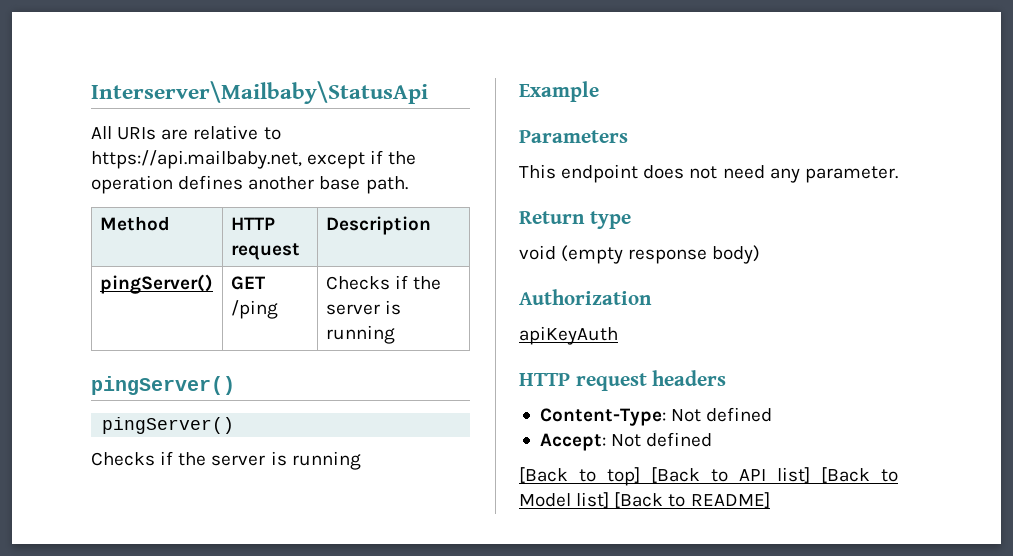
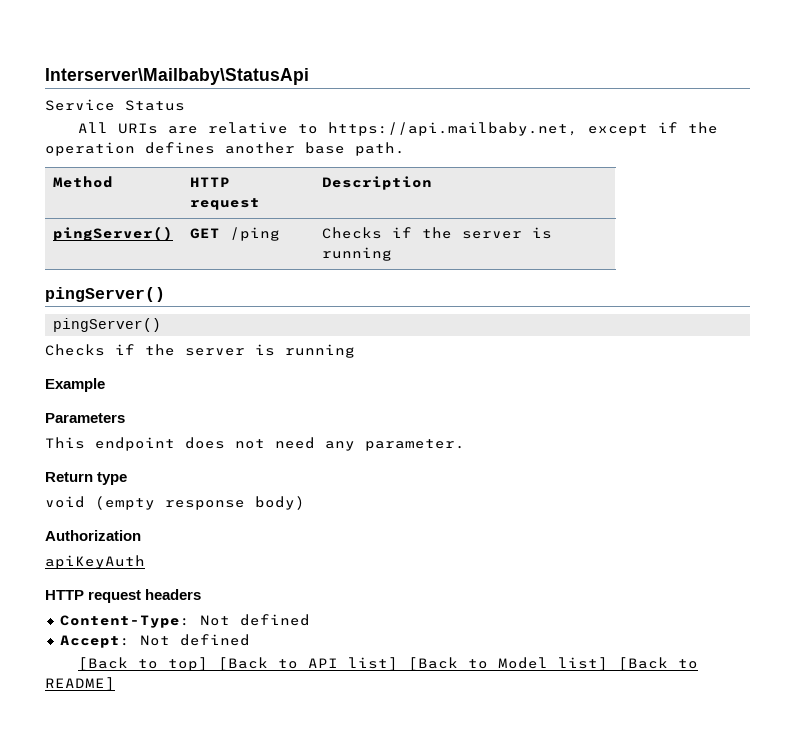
(428, 92) none -> [45,99,185,111] // Service Status

